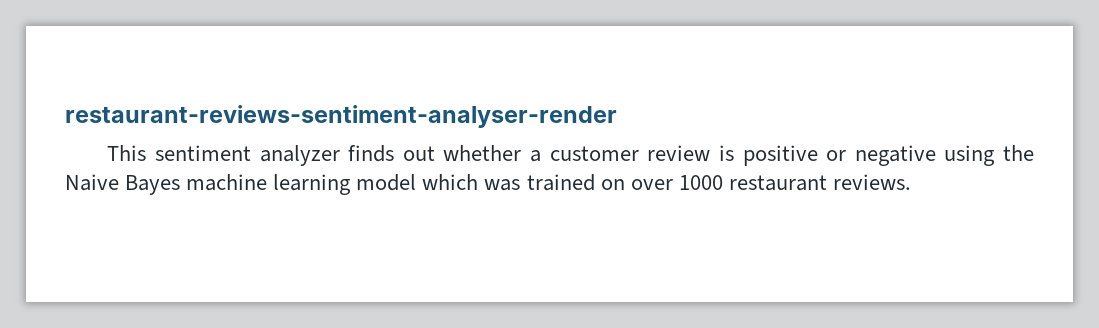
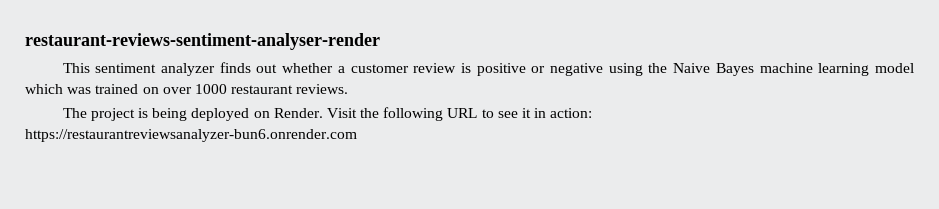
(911, 182) none -> [62,107,593,121] [25,129,357,142] // The project is being deployed on Render. Visit the following URL to see it in action: https://restaurantreviewsanalyzer-bun6.onrender.com

